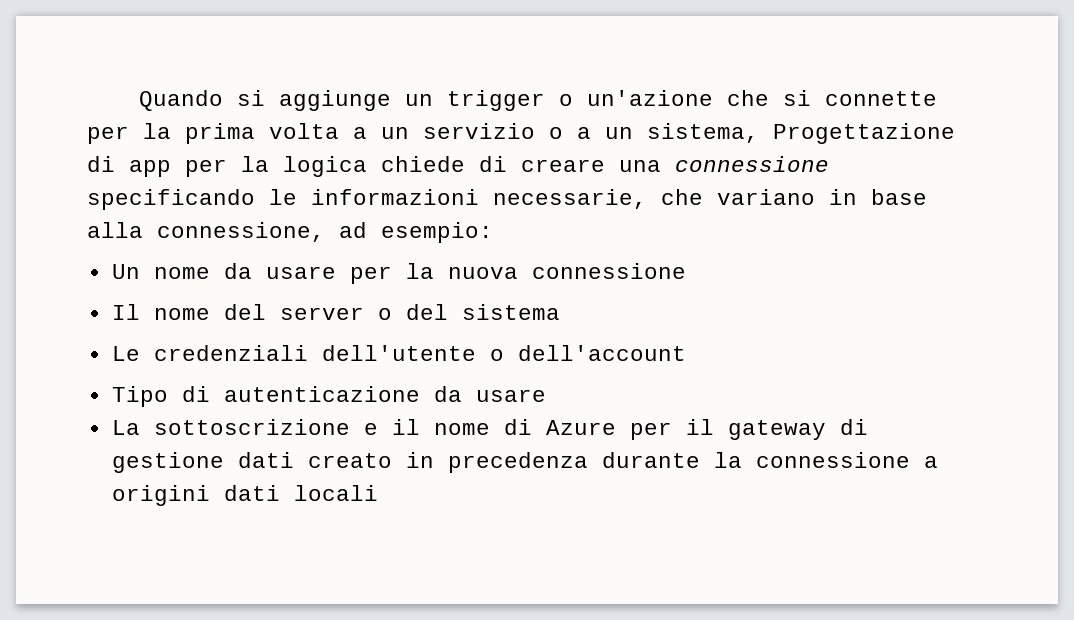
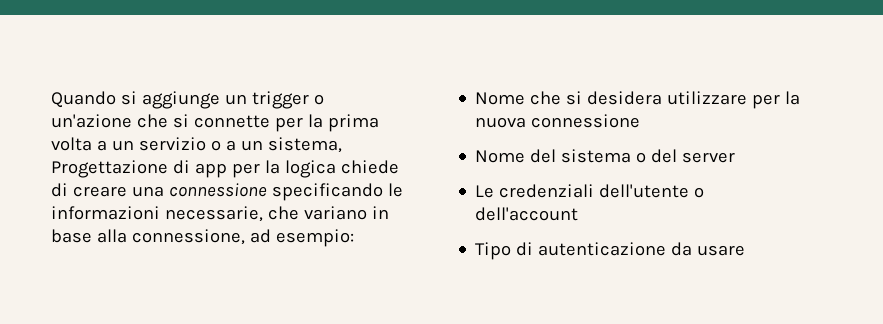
[111,263,336,279] Un nome da usare -> [475,91,748,105] Nome che si desidera utilizzare
[111,304,210,320] Il nome -> [475,149,647,163] Nome del sistema o
[377,304,560,320] o del sistema -> (736, 157) none
[111,419,868,440] [111,452,938,473] [111,485,378,506] // La sottoscrizione e il nome di Azure per il gateway di gestione dati creato in precedenza durante la connessione a origini dati locali -> (746, 250) none

